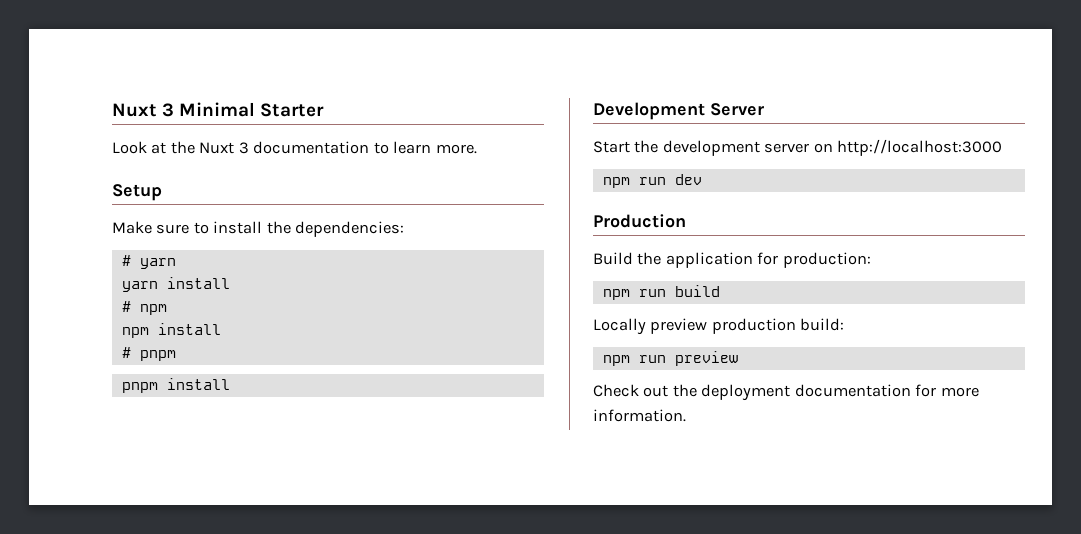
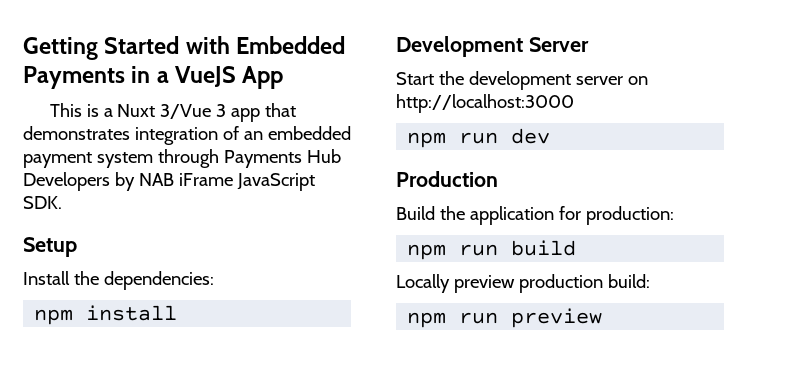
[112,102,325,117] [112,141,477,154] [112,184,162,201] [112,221,405,237] [121,255,176,269] [121,277,230,292] [121,301,167,315] [121,323,221,338] [121,347,176,361] [121,382,158,393] Nuxt 3 Minimal Starter // Look at the Nuxt 3 documentation to learn more. // Setup // Make sure to install the dependencies: // # yarn // yarn install // # npm // npm install // # pnpm // pnpm -> [23,36,346,60] [23,66,284,89] [49,103,297,122] [23,126,351,145] [23,149,341,168] [23,172,315,191] [23,196,62,209] [23,237,77,257] [23,271,214,290] [34,309,74,325] Getting Started with Embedded Payments in a VueJS App // This is a Nuxt 3/Vue 3 app that demonstrates integration of an embedded payment system through Payments Hub Developers by NAB iFrame JavaScript SDK. // Setup // Install the dependencies: // npm
[593,384,979,401] [593,409,686,422] // Check out the deployment documentation for more information. -> (603, 318) none

